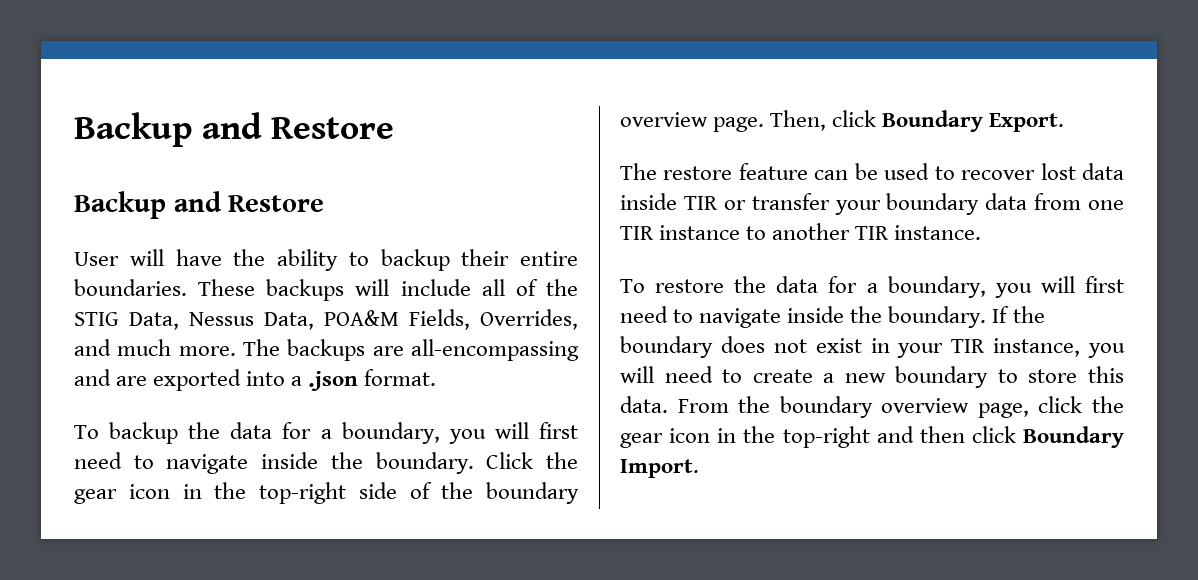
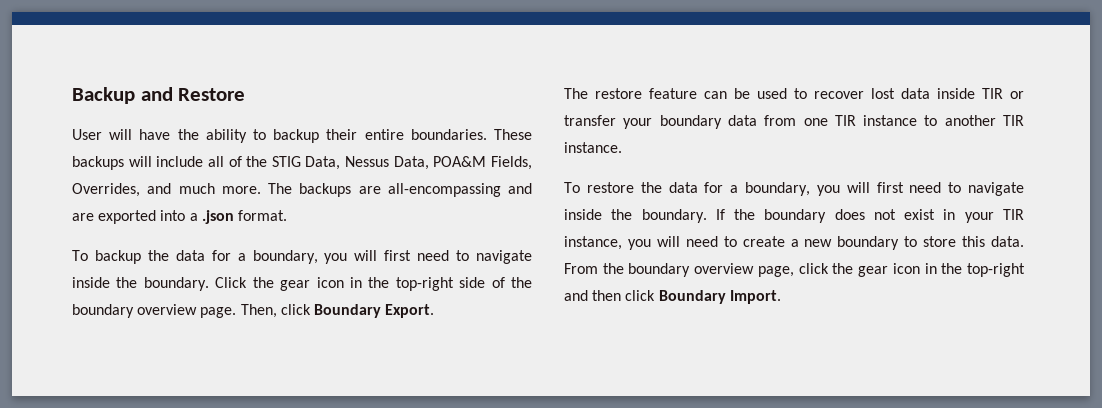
[74,112,395,147] [74,191,325,219] Backup and Restore // Backup and Restore -> [72,87,246,104] Backup and Restore

